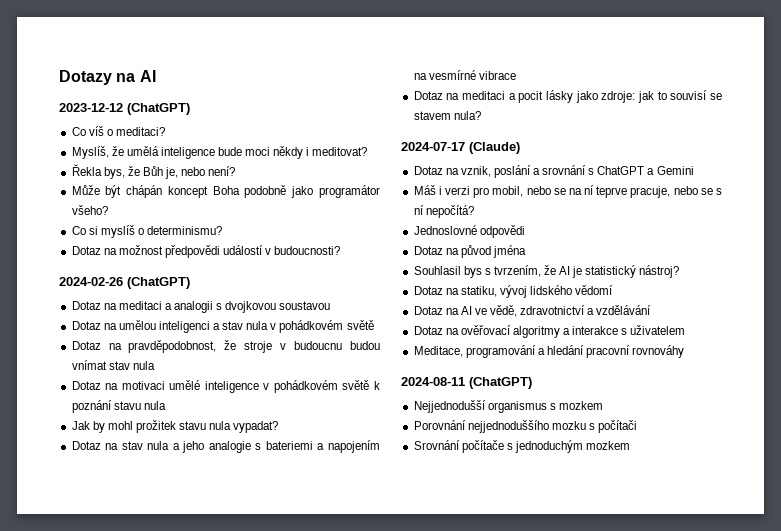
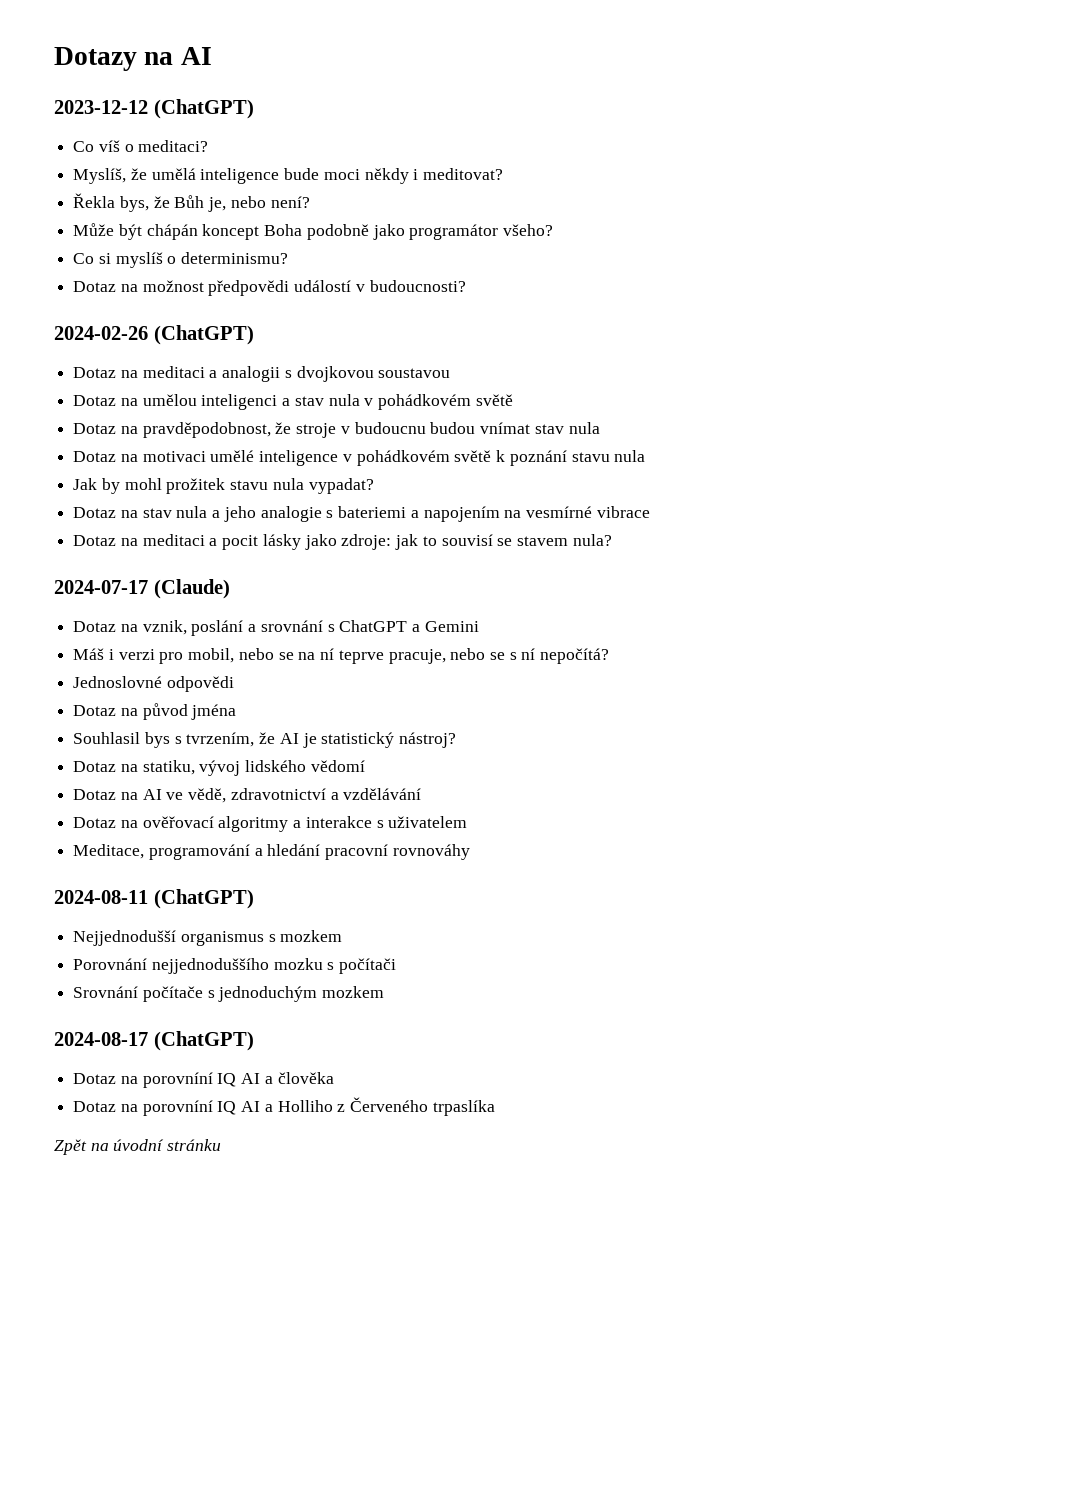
(631, 445) none -> [54,1031,254,1051] [73,1072,334,1088] [73,1097,495,1116] [54,1139,222,1155] // 2024-08-17 (ChatGPT) // Dotaz na porovníní IQ AI a člověka // Dotaz na porovníní IQ AI a Holliho z Červeného trpaslíka // Zpět na úvodní stránku

